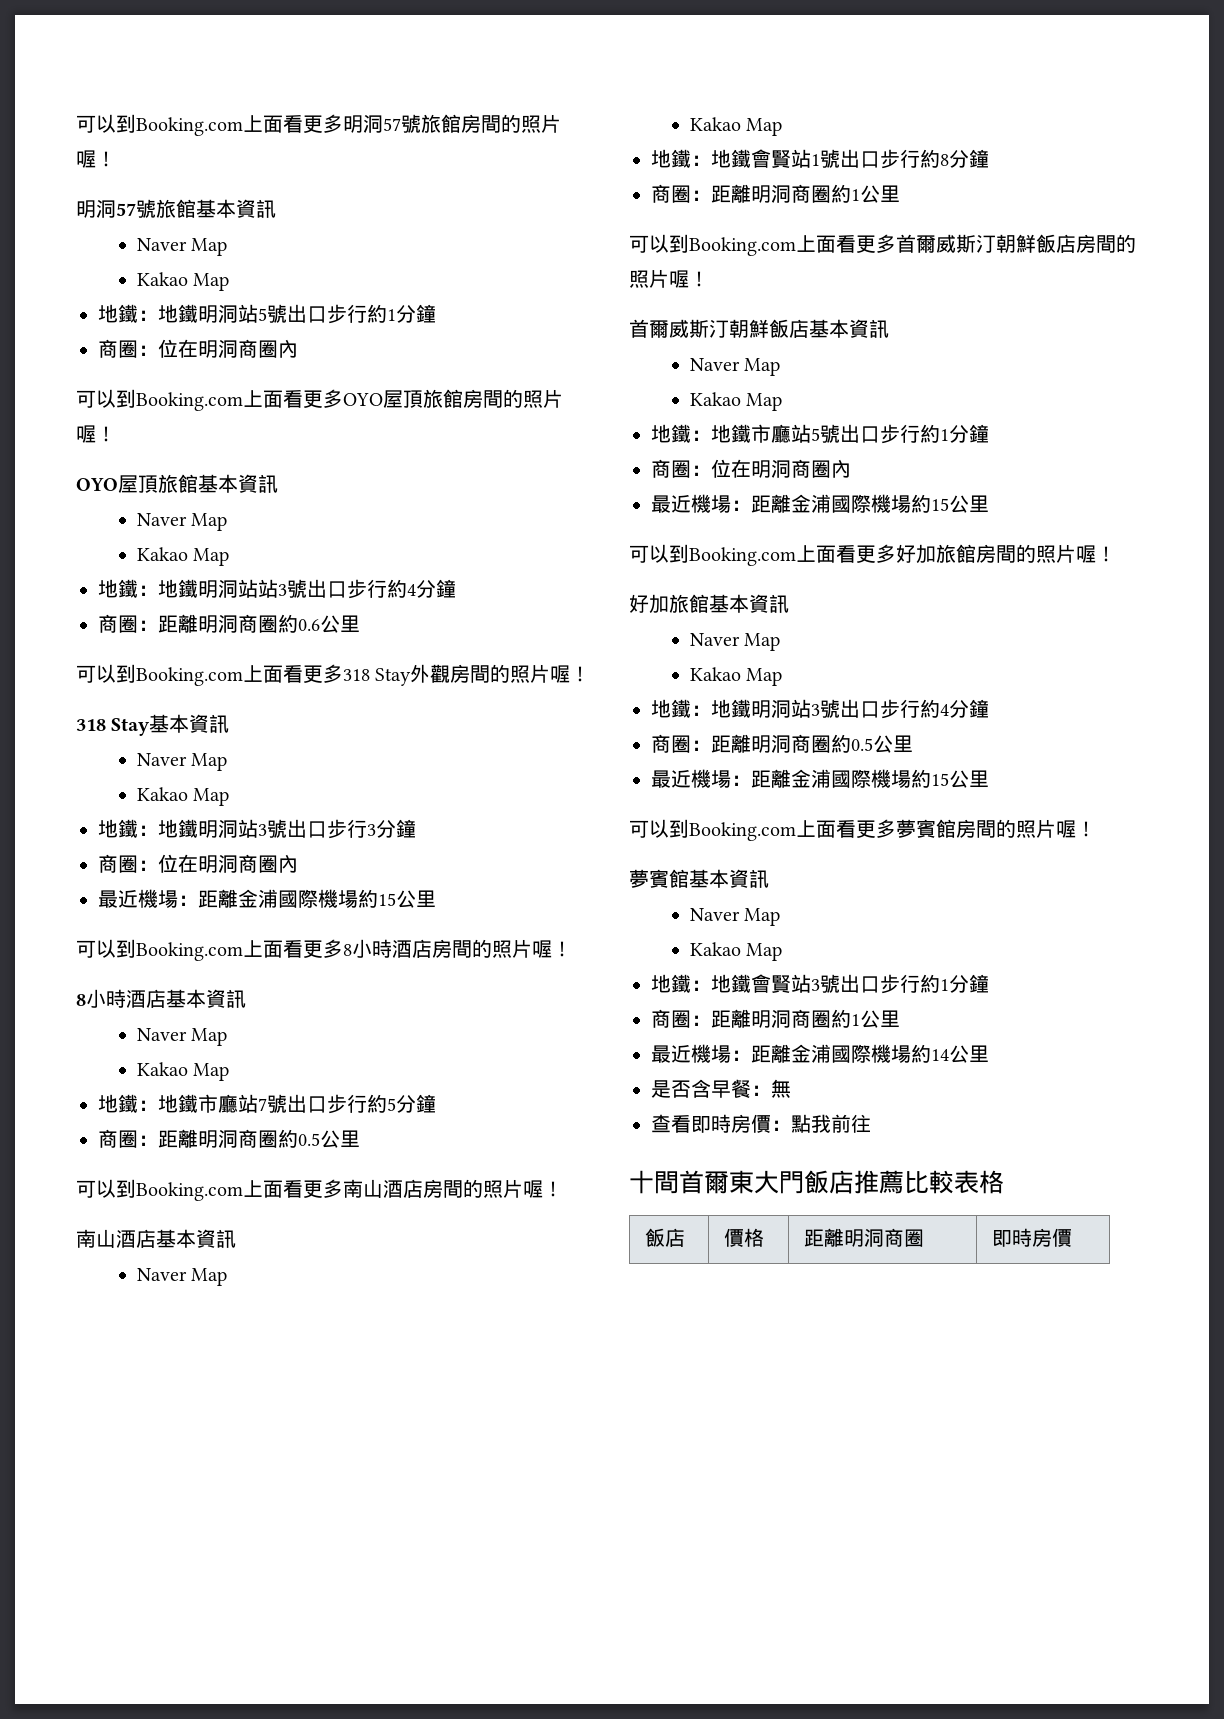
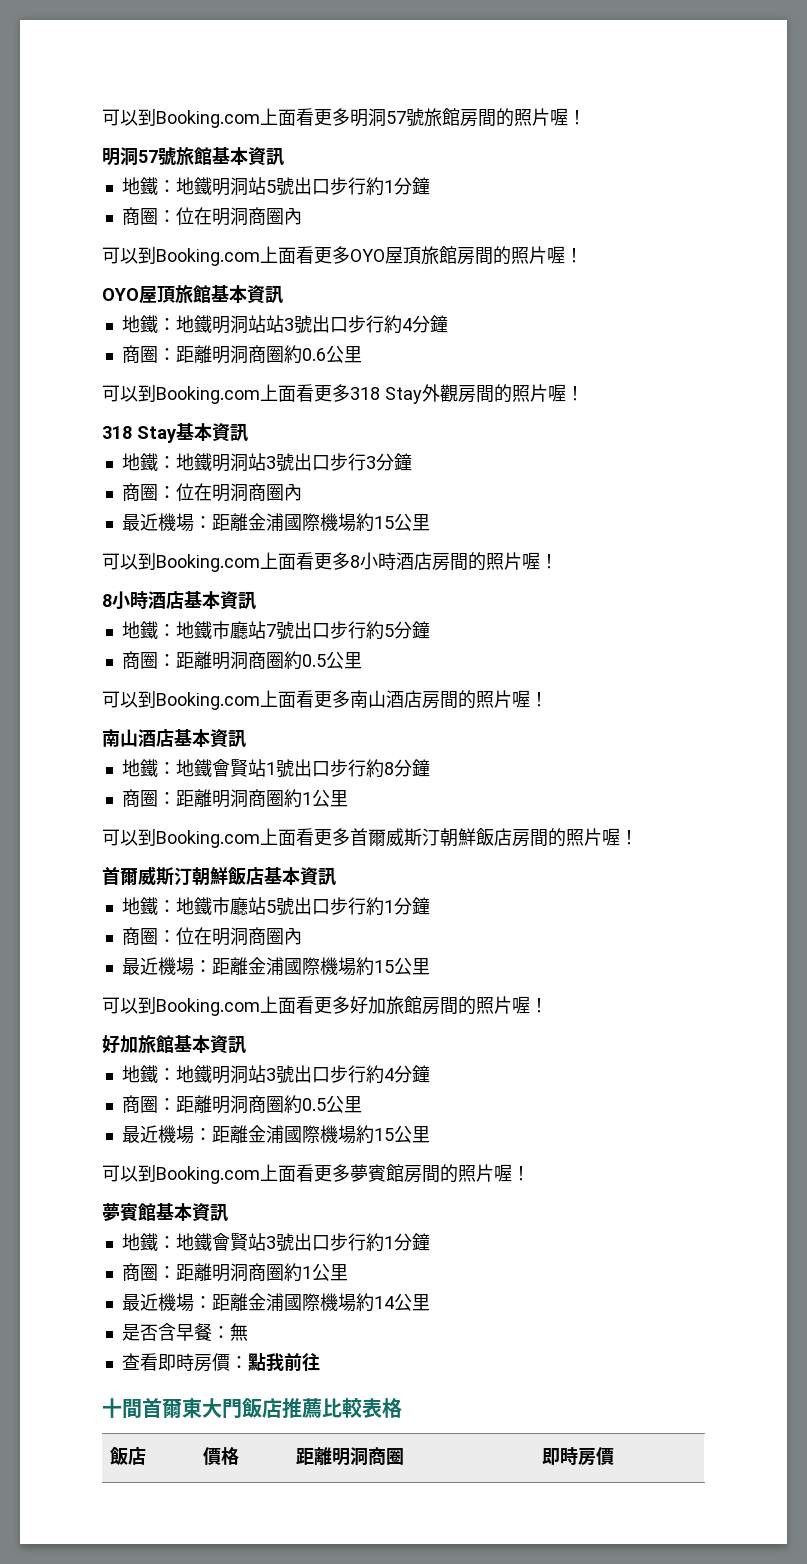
[136,238,228,256] [136,272,230,291] // Naver Map // Kakao Map -> (284, 156) none
[136,513,228,531] [136,547,230,566] // Naver Map // Kakao Map -> (283, 294) none
[136,753,228,771] [136,787,230,806] // Naver Map // Kakao Map -> (248, 432) none
[136,1028,228,1046] [136,1062,230,1081] // Naver Map // Kakao Map -> (256, 600) none
[136,1268,228,1286] [689,117,783,136] // Naver Map // Kakao Map -> (246, 738) none
[689,358,781,376] [689,392,783,411] // Naver Map // Kakao Map -> (336, 876) none
[689,633,781,651] [689,667,783,686] // Naver Map // Kakao Map -> (246, 1044) none
[689,908,781,926] [689,942,783,961] // Naver Map // Kakao Map -> (228, 1212) none

